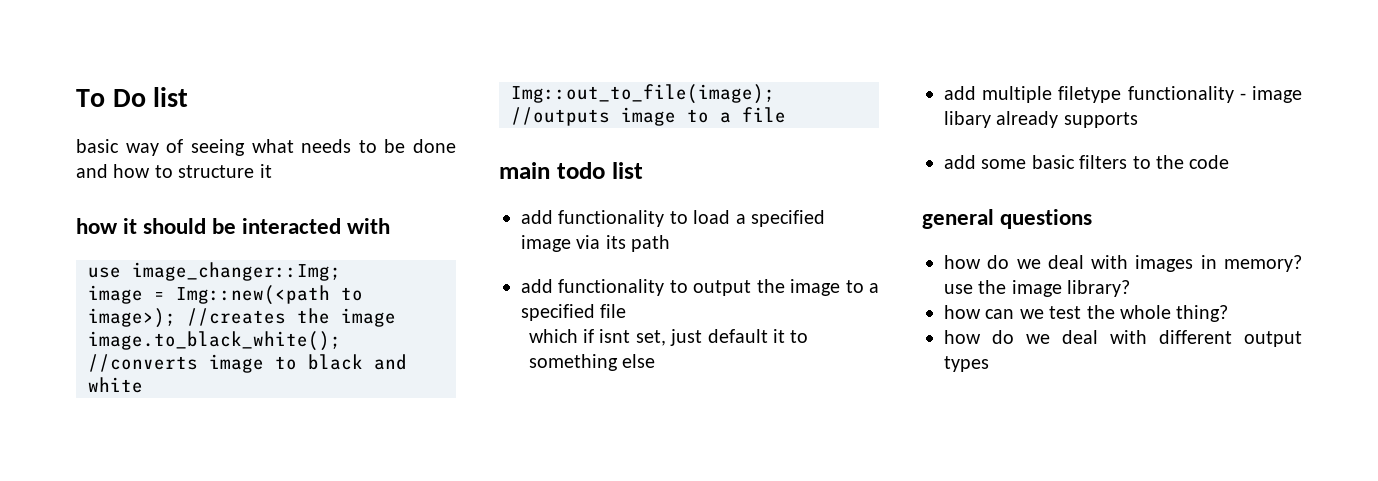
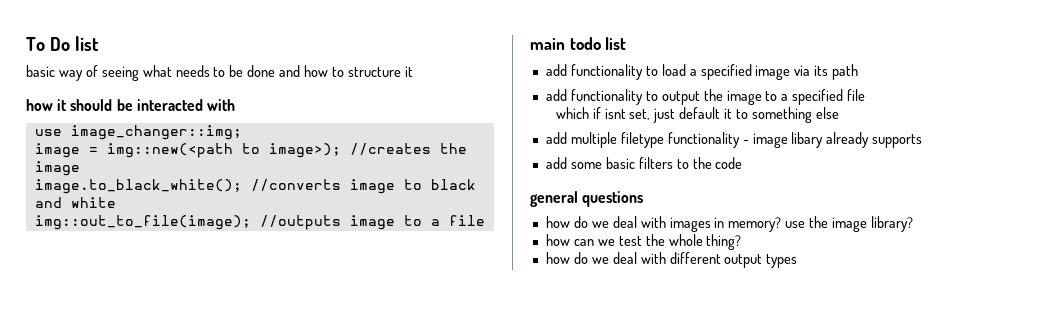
[132,262,341,281] image_changer::Img; -> [70,125,242,140] image_changer::img;
[176,285,330,305] Img::new(<path -> [106,143,233,158] img::new(<path
[511,84,775,104] Img::out_to_file(image); -> [34,215,251,230] img::out_to_file(image);

